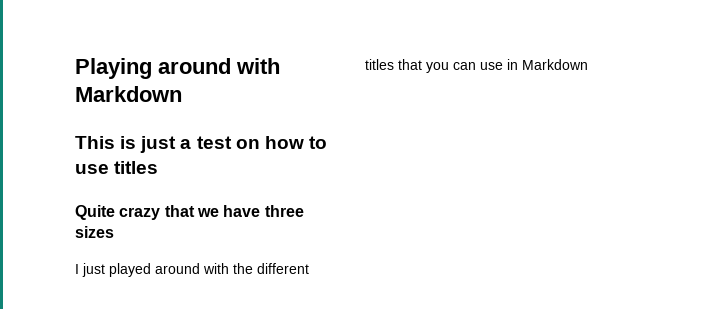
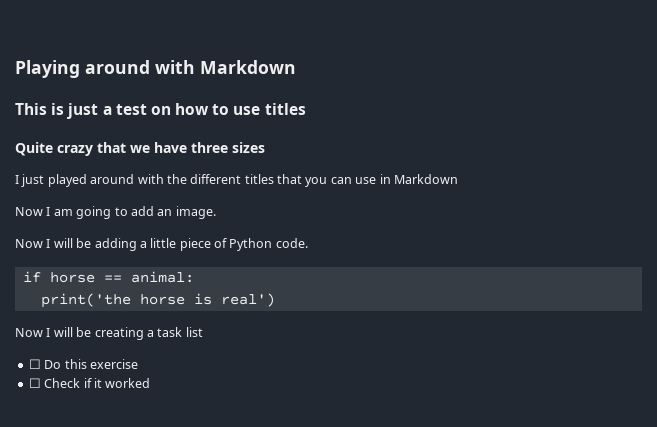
(588, 64) none -> [15,206,216,219] [15,238,308,251] [22,271,194,283] [40,293,275,308] [15,327,203,340] [28,359,138,369] [28,378,151,388] // Now I am going to add an image. // Now I will be adding a little piece of Python code. // if horse == animal: // print('the horse is real') // Now I will be creating a task list // ☐ Do this exercise // ☐ Check if it worked

